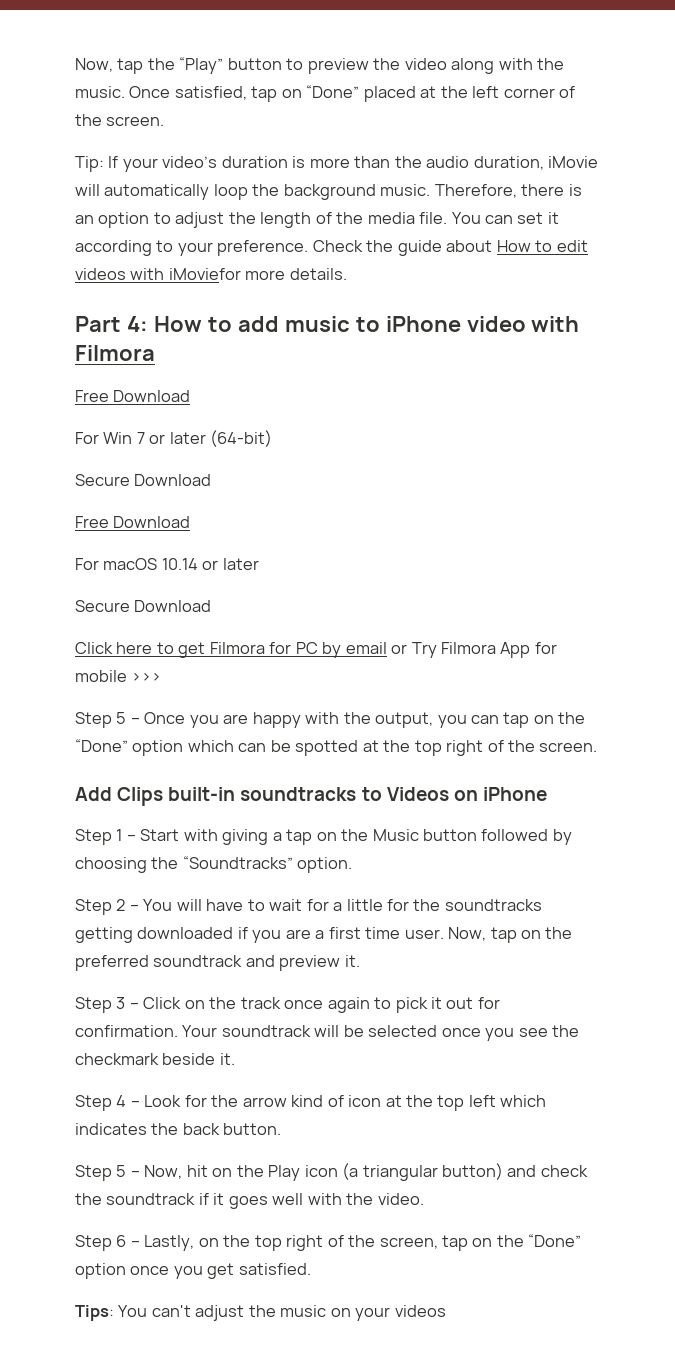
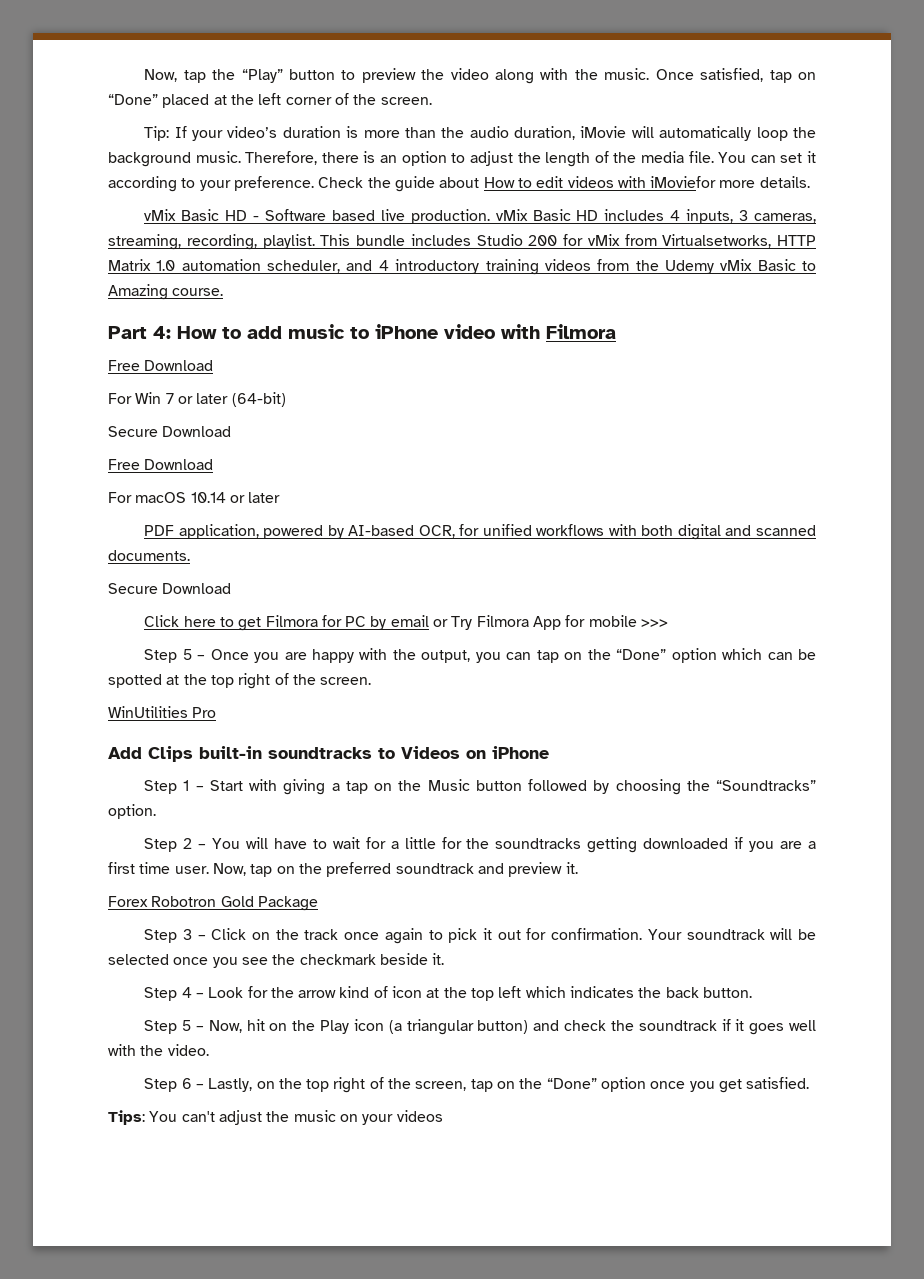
(347, 274) none -> [144,209,817,224] [108,234,816,250] [108,259,816,275] [108,284,224,300] // vMix Basic HD - Software based live production. vMix Basic HD includes 4 inputs, 3 cameras, streaming, recording, playlist. This bundle includes Studio 200 for vMix from Virtualsetworks, HTTP Matrix 1.0 automation scheduler, and 4 introductory training videos from the Udemy vMix Basic to Amazing course.
(259, 564) none -> [144,524,817,540] [108,550,190,561] // PDF application, powered by AI-based OCR, for unified workflows with both digital and scanned documents.
(598, 747) none -> [108,706,217,718] // WinUtilities Pro
(360, 961) none -> [108,896,318,911] // Forex Robotron Gold Package

